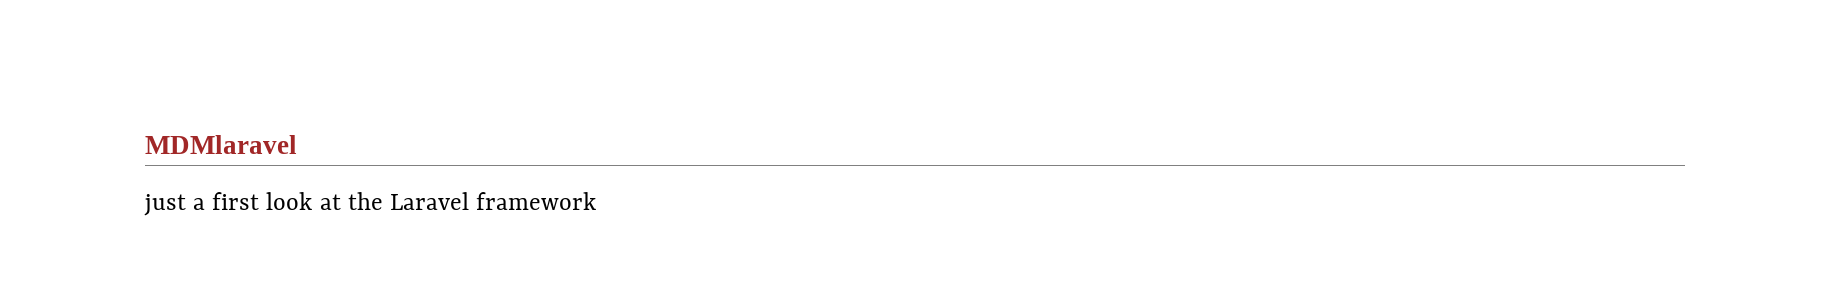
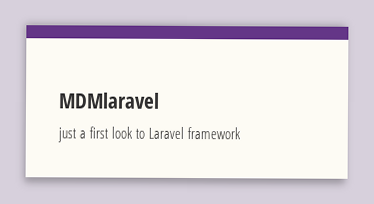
[319,192,383,210] at the -> [135,128,146,139] to

